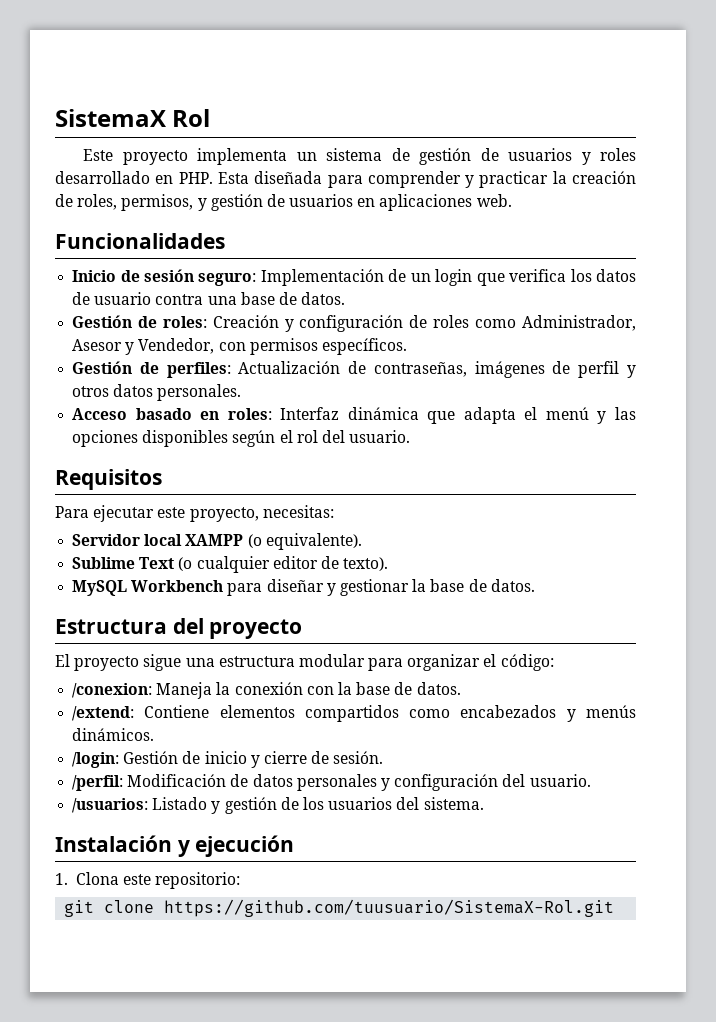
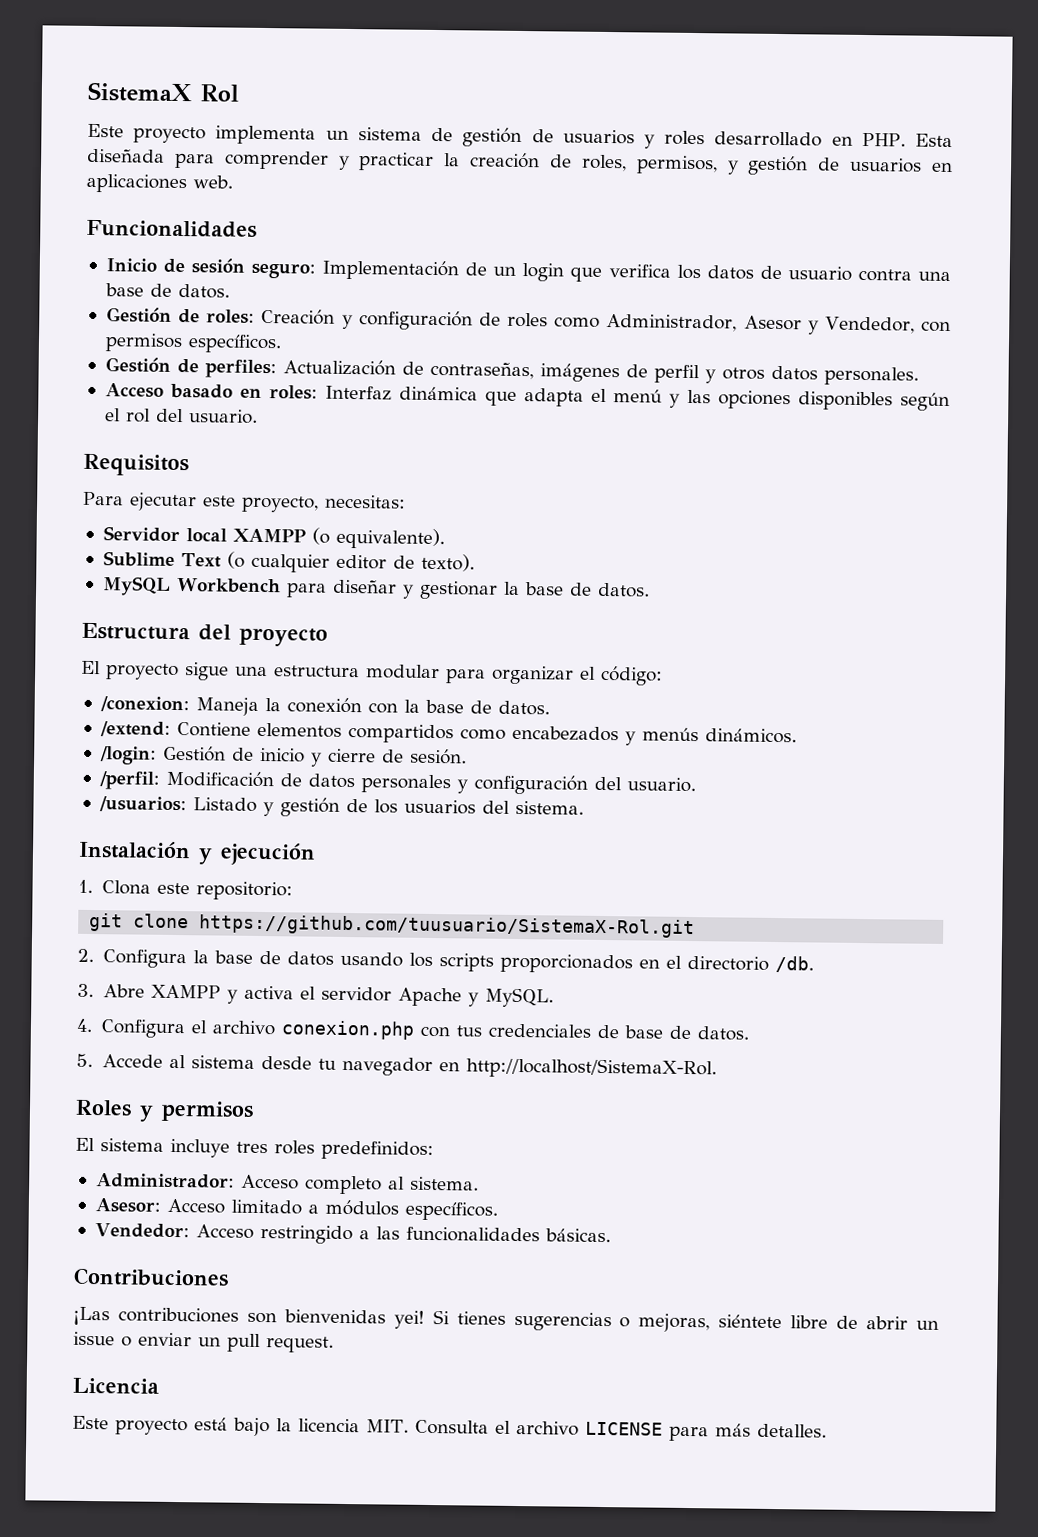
(615, 908) none -> [77,948,814,974] [77,983,554,1008] [76,1018,749,1041] [76,1053,717,1080] [75,1099,254,1122] [75,1137,434,1161] [95,1173,479,1195] [94,1198,498,1221] [94,1223,611,1245] [73,1267,229,1287] [73,1306,940,1333] [73,1331,334,1353] [72,1377,159,1394] [72,1415,827,1442] // 2. Configura la base de datos usando los scripts proporcionados en el directorio /db. // 3. Abre XAMPP y activa el servidor Apache y MySQL. // 4. Configura el archivo conexion.php con tus credenciales de base de datos. // 5. Accede al sistema desde tu navegador en http://localhost/SistemaX-Rol. // Roles y permisos // El sistema incluye tres roles predefinidos: // Administrador: Acceso completo al sistema. // Asesor: Acceso limitado a módulos específicos. // Vendedor: Acceso restringido a las funcionalidades básicas. // Contribuciones // ¡Las contribuciones son bienvenidas yei! Si tienes sugerencias o mejoras, siéntete libre de abrir un issue o enviar un pull request. // Licencia // Este proyecto está bajo la licencia MIT. Consulta el archivo LICENSE para más detalles.

